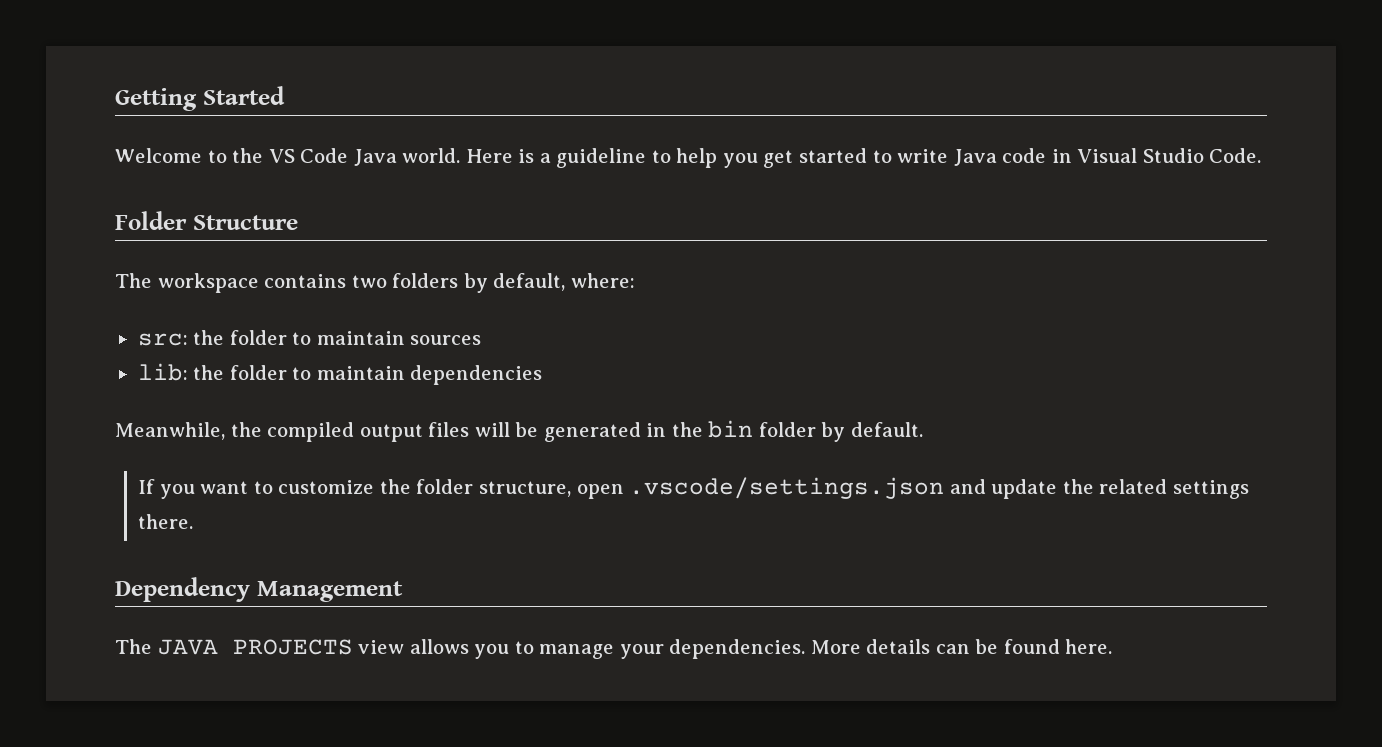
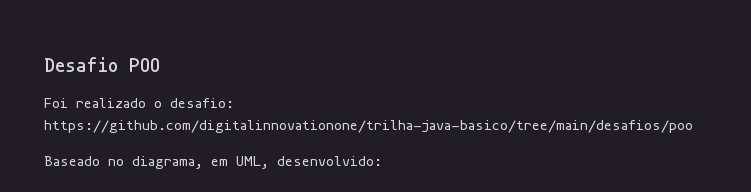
[115,86,285,111] [115,148,1262,168] [115,211,298,230] [115,273,635,293] [137,330,482,346] [137,363,543,385] [115,420,923,442] [138,477,1249,499] [138,514,194,529] [115,577,403,602] [115,639,1113,659] Getting Started // Welcome to the VS Code Java world. Here is a guideline to help you get started to write Java code in Visual Studio Code. // Folder Structure // The workspace contains two folders by default, where: // src: the folder to maintain sources // lib: the folder to maintain dependencies // Meanwhile, the compiled output files will be generated in the bin folder by default. // If you want to customize the folder structure, open .vscode/settings.json and update the related settings there. // Dependency Management // The JAVA PROJECTS view allows you to manage your dependencies. More details can be found here. -> [44,57,160,72] [44,98,234,108] [44,120,693,133] [44,156,382,169] Desafio POO // Foi realizado o desafio: https://github.com/digitalinnovationone/trilha-java-basico/tree/main/desafios/poo // Baseado no diagrama, em UML, desenvolvido:

